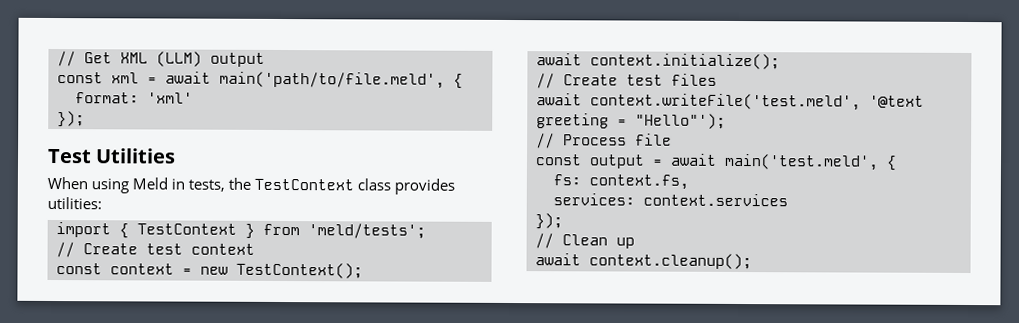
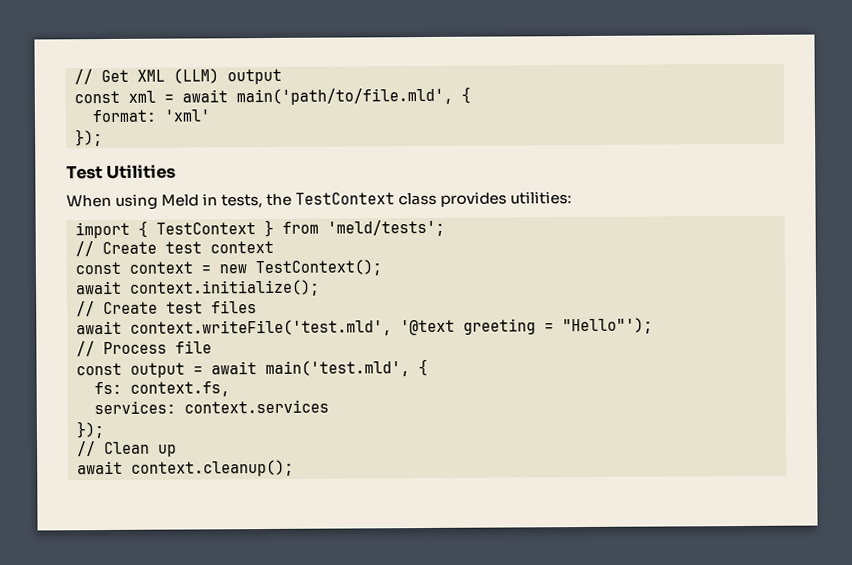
[219,71,445,89] main('path/to/file.meld', -> [236,87,453,106] main('path/to/file.mld',
[590,93,861,111] context.writeFile('test.meld', -> [130,319,392,337] context.writeFile('test.mld',
[724,153,879,171] main('test.meld', -> [265,360,410,378] main('test.mld',

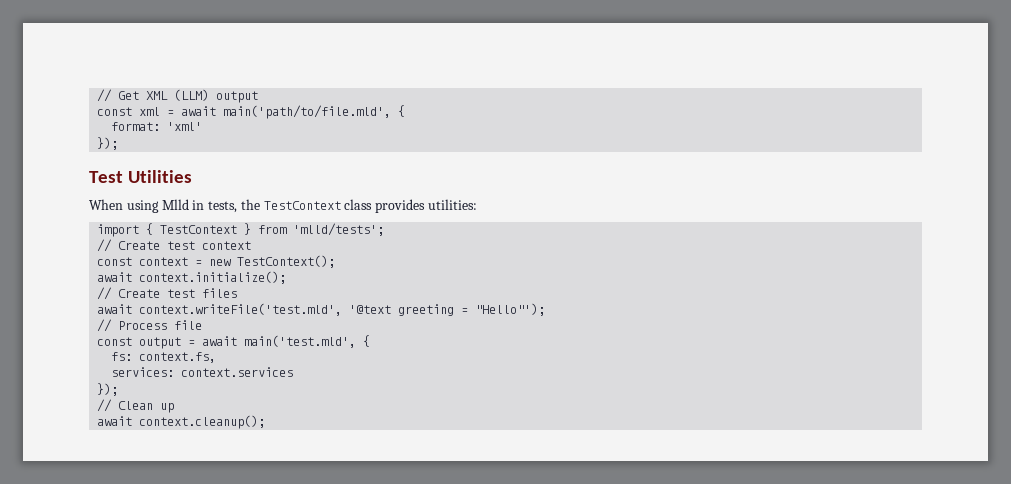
[161,194,200,207] Meld -> [161,199,189,210] Mlld
[327,219,445,237] 'meld/tests'; -> [293,223,385,236] 'mlld/tests';

